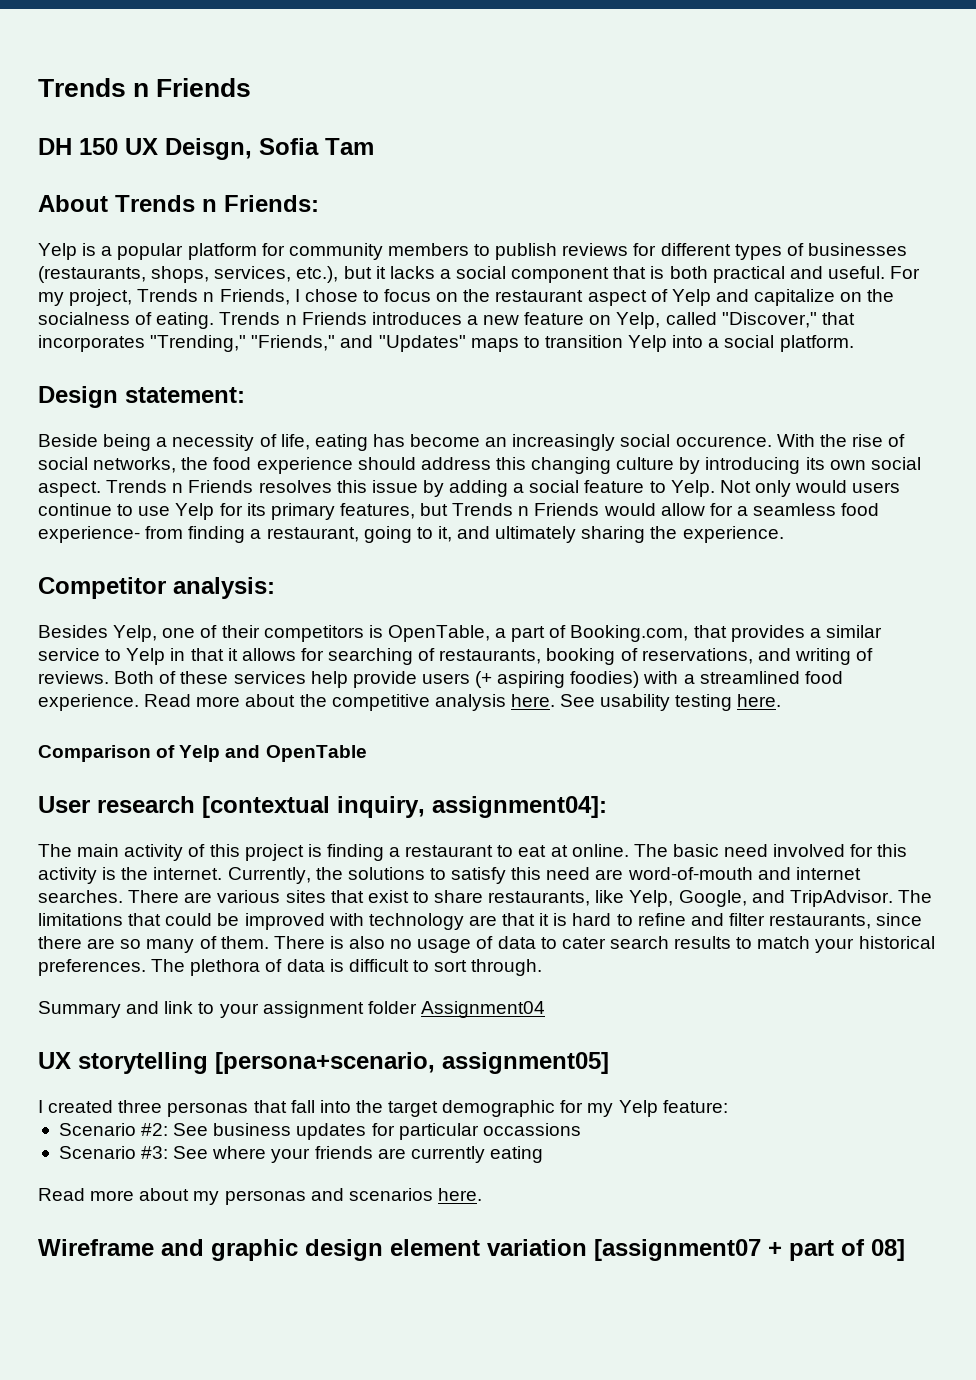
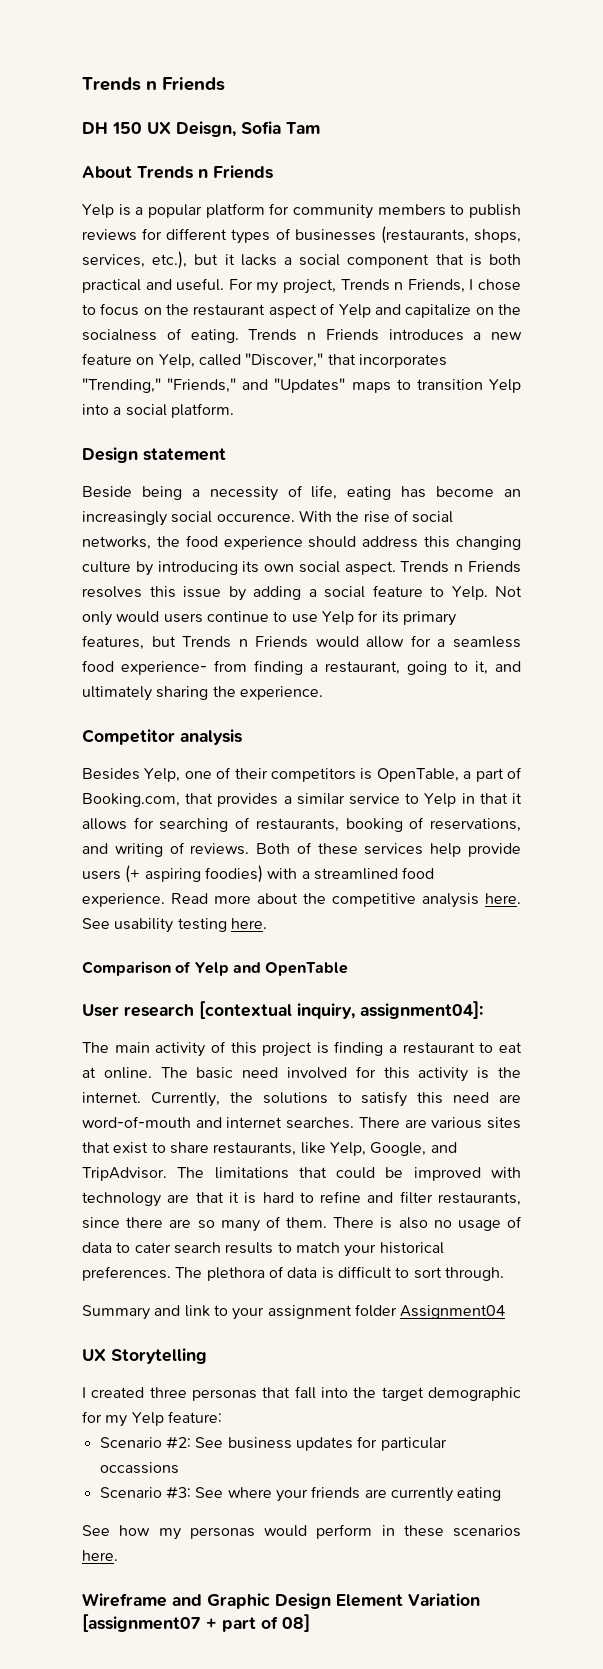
[224,195,319,212] Friends: -> [213,165,273,179] Friends
[125,387,245,403] statement: -> [143,448,226,461] statement
[173,577,275,599] analysis: -> [180,729,242,745] analysis
[78,1052,609,1074] storytelling [persona+scenario, assignment05] -> [111,1348,207,1364] Storytelling
[38,1188,344,1205] Read more about my personas and -> [82,1524,444,1540] See how my personas would perform in these
[211,1239,587,1261] graphic design element variation -> [207,1593,480,1609] Graphic Design Element Variation

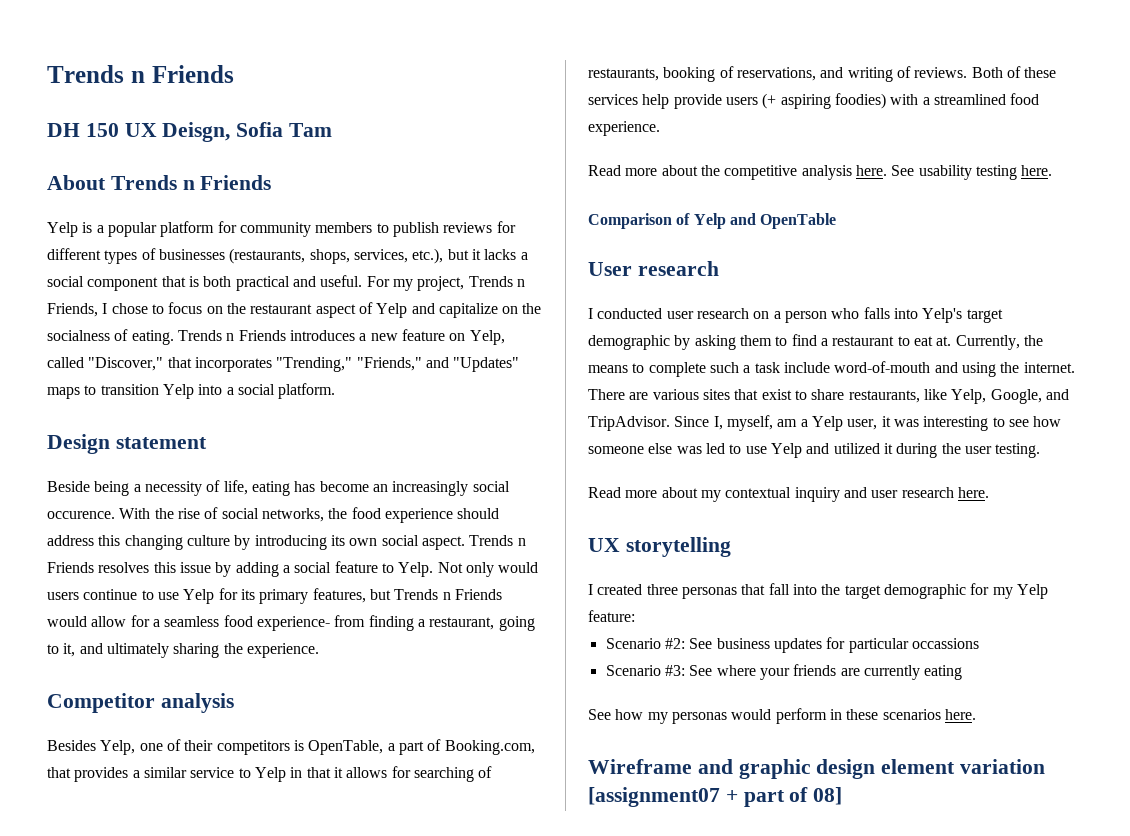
(165, 900) none -> (660, 128) //
[199,1001,483,1019] [82,1041,522,1057] [82,1066,521,1082] [82,1091,521,1107] [82,1116,355,1129] [contextual inquiry, assignment04]: // The main activity of this project is finding a restaurant to eat at online. The basic need involved for this activity is the internet. Currently, the solutions to satisfy this need are word-of-mouth and internet searches. -> [588,307,1003,323] [588,334,1043,350] [588,361,1075,377] // I conducted user research on a person who falls into Yelp's target demographic by asking them to find a restaurant to eat at. Currently, the means to complete such a task include word-of-mouth and using the internet.
[177,1167,521,1181] [82,1191,521,1207] [82,1216,522,1232] [82,1242,444,1257] [82,1266,504,1281] [82,1304,506,1320] [82,1348,207,1364] The limitations that could be improved with technology are that it is hard to refine and filter restaurants, since there are so many of them. There is also no usage of data to cater search results to match your historical preferences. The plethora of data is difficult to sort through. // Summary and link to your assignment folder Assignment04 // UX Storytelling -> [674,415,1062,431] [588,443,1041,458] [588,487,989,502] [588,537,731,557] Since I, myself, am a Yelp user, it was interesting to see how someone else was led to use Yelp and utilized it during the user testing. // Read more about my contextual inquiry and user research here. // UX storytelling
[207,1593,480,1609] Graphic Design Element Variation -> [738,759,1046,779] graphic design element variation

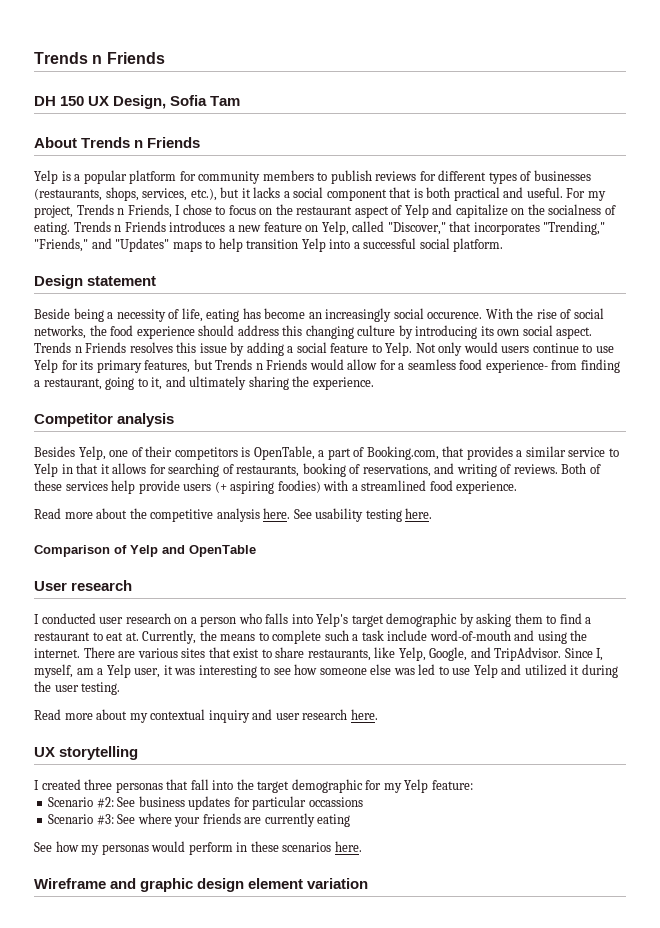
[162,122,231,142] Deisgn, -> [113,95,167,109] Design,
(97, 390) none -> [218,238,243,252] help
(234, 391) none -> [363,238,417,249] successful
[588,787,843,807] [assignment07 + part of 08] -> (369, 883) none

